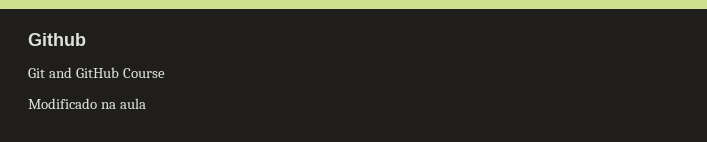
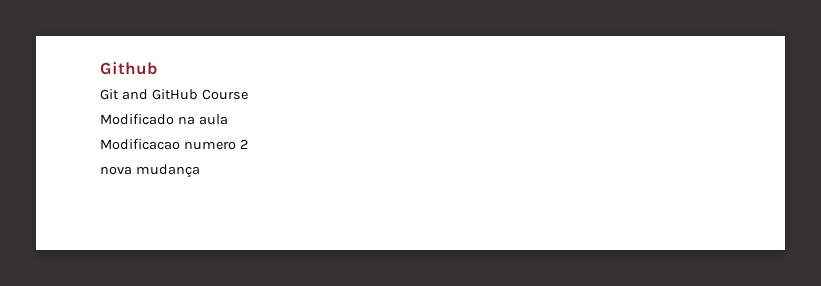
(146, 103) none -> [100,139,248,150] [100,164,200,178] // Modificacao numero 2 // nova mudança

